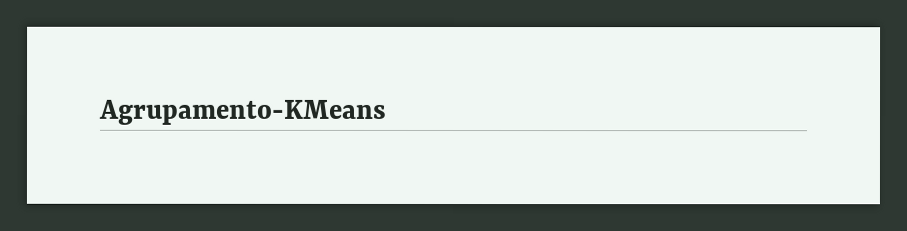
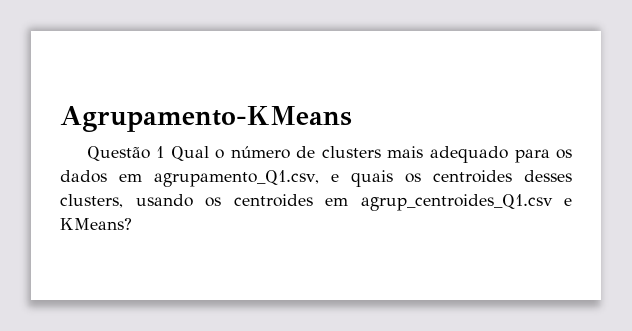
(387, 112) none -> [86,146,572,163] [60,170,573,187] [60,194,572,211] [60,218,132,230] // Questão 1 Qual o número de clusters mais adequado para os dados em agrupamento_Q1.csv, e quais os centroides desses clusters, usando os centroides em agrup_centroides_Q1.csv e KMeans?

